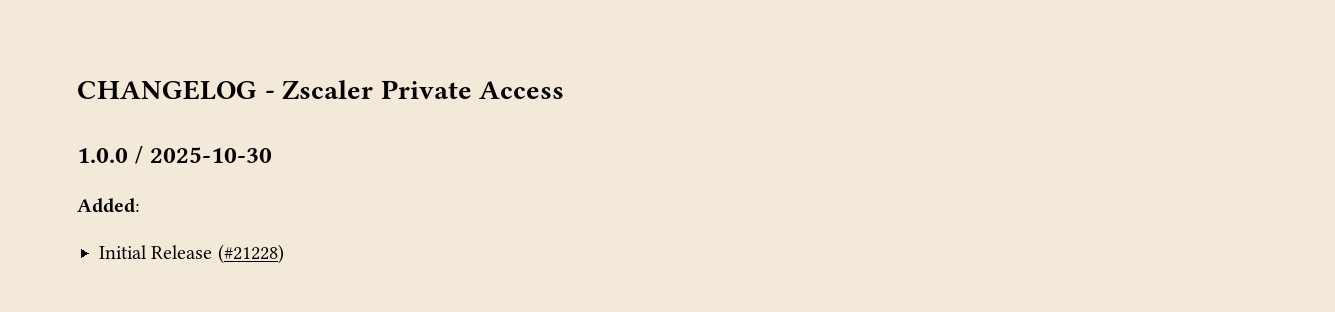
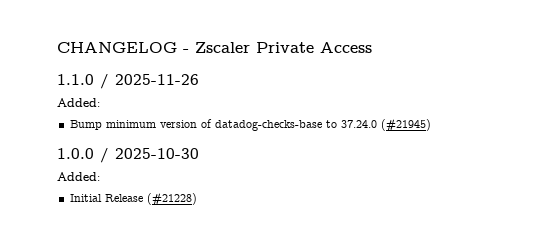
(565, 90) none -> [57,74,199,89] [57,98,100,107] [69,118,431,132] // 1.1.0 / 2025-11-26 // Added: // Bump minimum version of datadog-checks-base to 37.24.0 (#21945)

